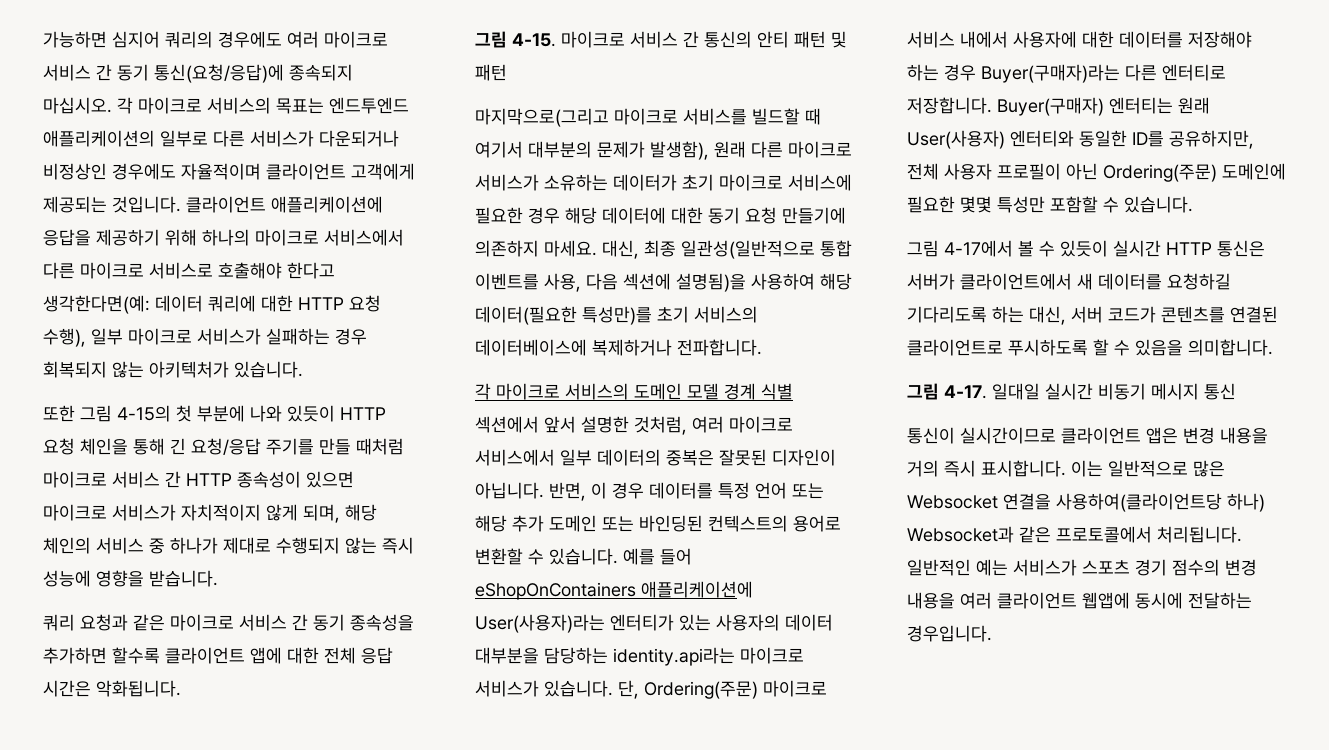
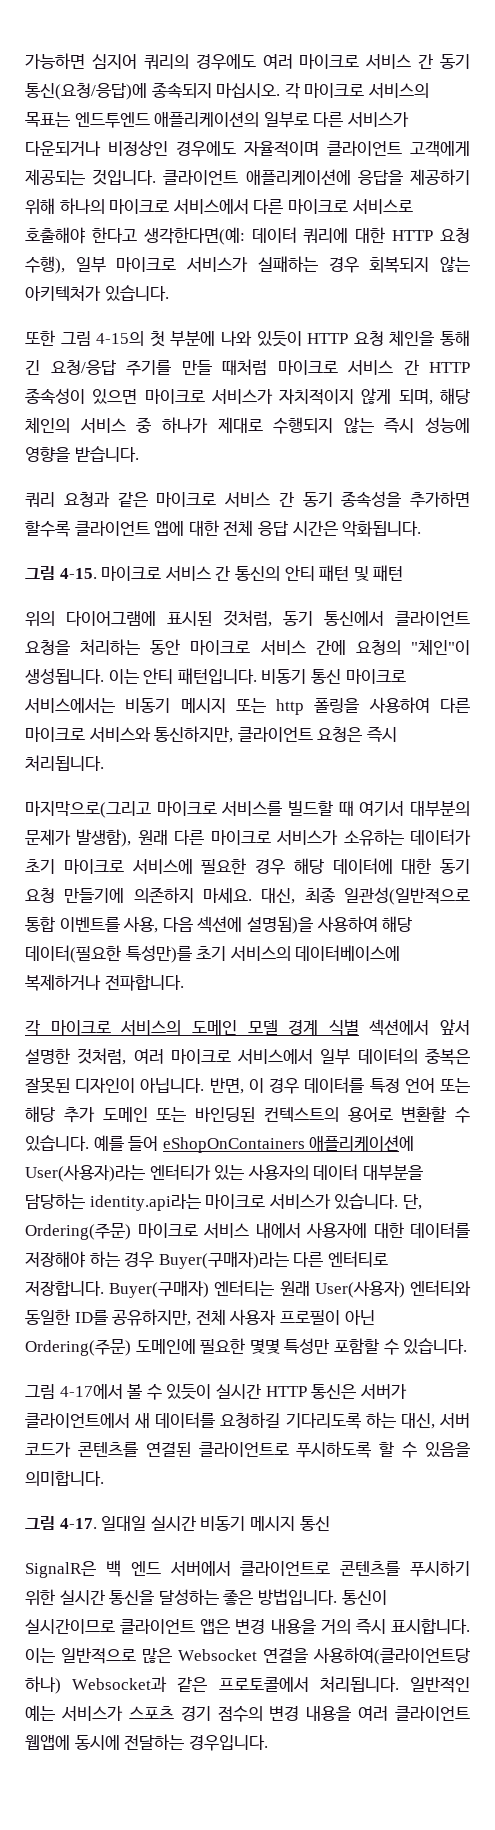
(507, 72) none -> [25,610,470,627] [25,639,471,655] [25,668,406,684] [24,697,470,715] [25,726,397,743] [25,755,104,771] // 위의 다이어그램에 표시된 것처럼, 동기 통신에서 클라이언트 요청을 처리하는 동안 마이크로 서비스 간에 요청의 "체인"이 생성됩니다. 이는 안티 패턴입니다. 비동기 통신 마이크로 서비스에서는 비동기 메시지 또는 http 폴링을 사용하여 다른 마이크로 서비스와 통신하지만, 클라이언트 요청은 즉시 처리됩니다.
(1236, 391) none -> [25,1560,470,1578] [25,1589,337,1606] SignalR은 백 엔드 서버에서 클라이언트로 콘텐츠를 푸시하기 위한 실시간 통신을 달성하는 좋은 방법입니다.

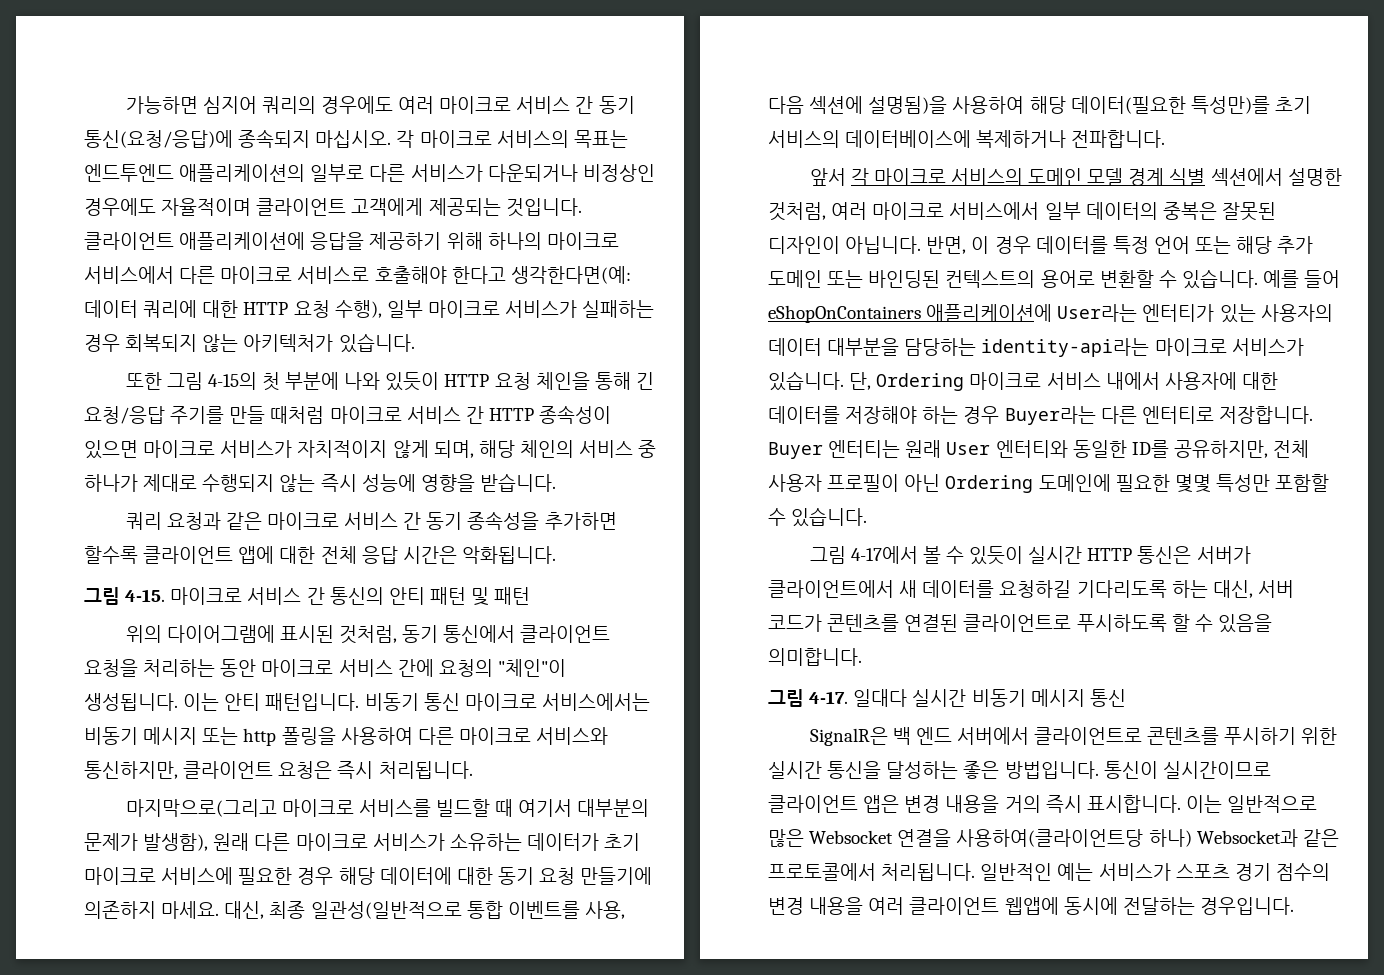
(184, 982) none -> [809,168,846,186] 앞서
[440,1019,470,1035] 앞서 -> (1283, 177) none
[25,1164,145,1182] User(사용자)라는 -> [1057,304,1138,322] User라는
[89,1194,201,1211] identity.api라는 -> [981,338,1150,357] identity-api라는
[25,1223,131,1240] Ordering(주문) -> [876,373,965,391] Ordering
[158,1252,289,1269] Buyer(구매자)라는 -> [1004,406,1096,425] Buyer라는
[109,1281,210,1298] Buyer(구매자) -> [768,442,823,459] Buyer
[314,1280,405,1298] User(사용자) -> [946,442,991,455] User
[25,1339,131,1356] Ordering(주문) -> [945,475,1034,493] Ordering
[101,1516,147,1531] 일대일 -> [853,689,908,707] 일대다

